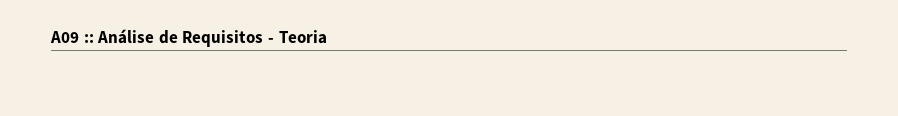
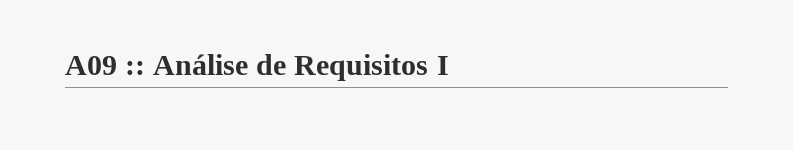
[267,30,327,44] - Teoria -> [436,56,449,75] I

